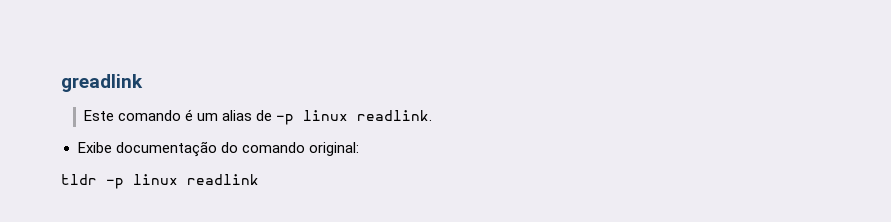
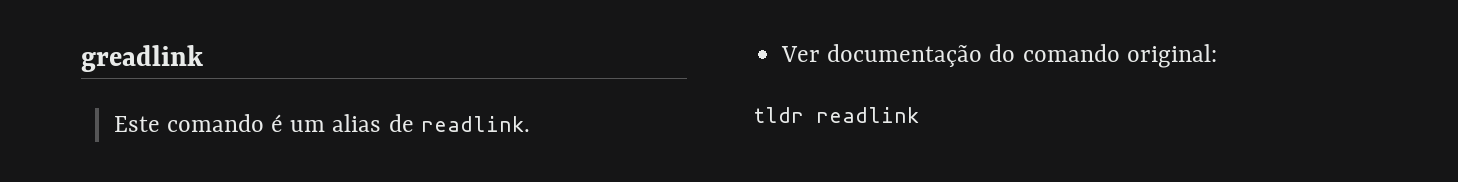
[276,110,349,125] -p linux -> (414, 123) none
[77,142,112,153] Exibe -> [781,46,821,62] Ver
[106,174,178,189] -p linux -> (804, 115) none

